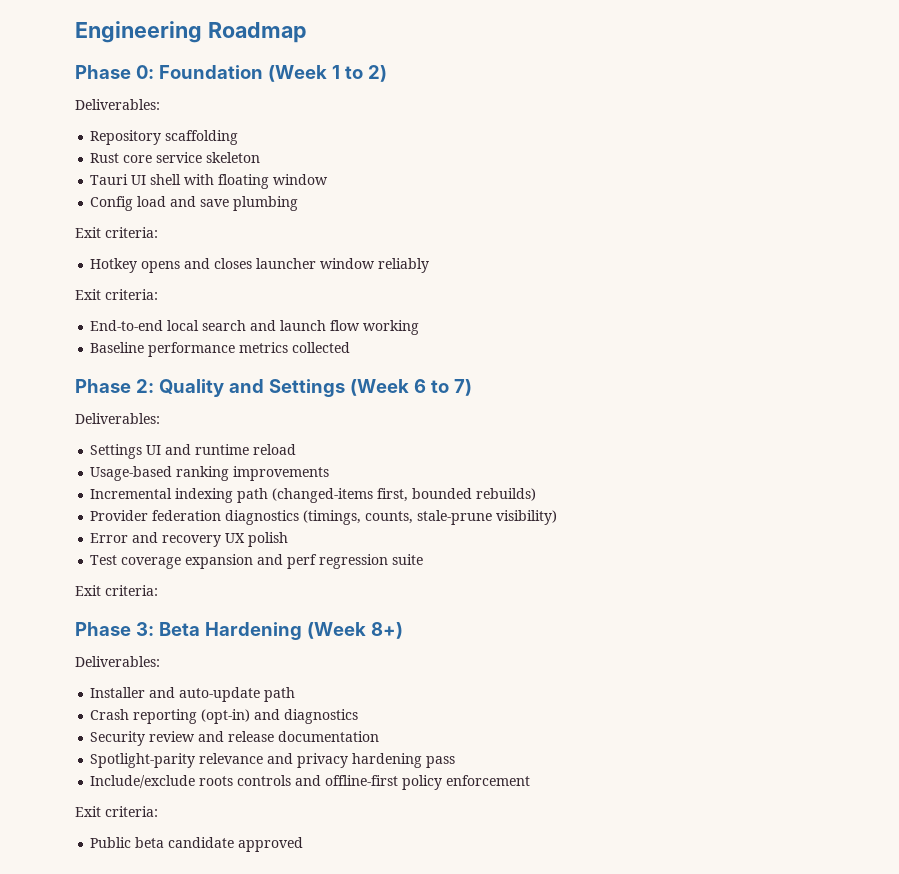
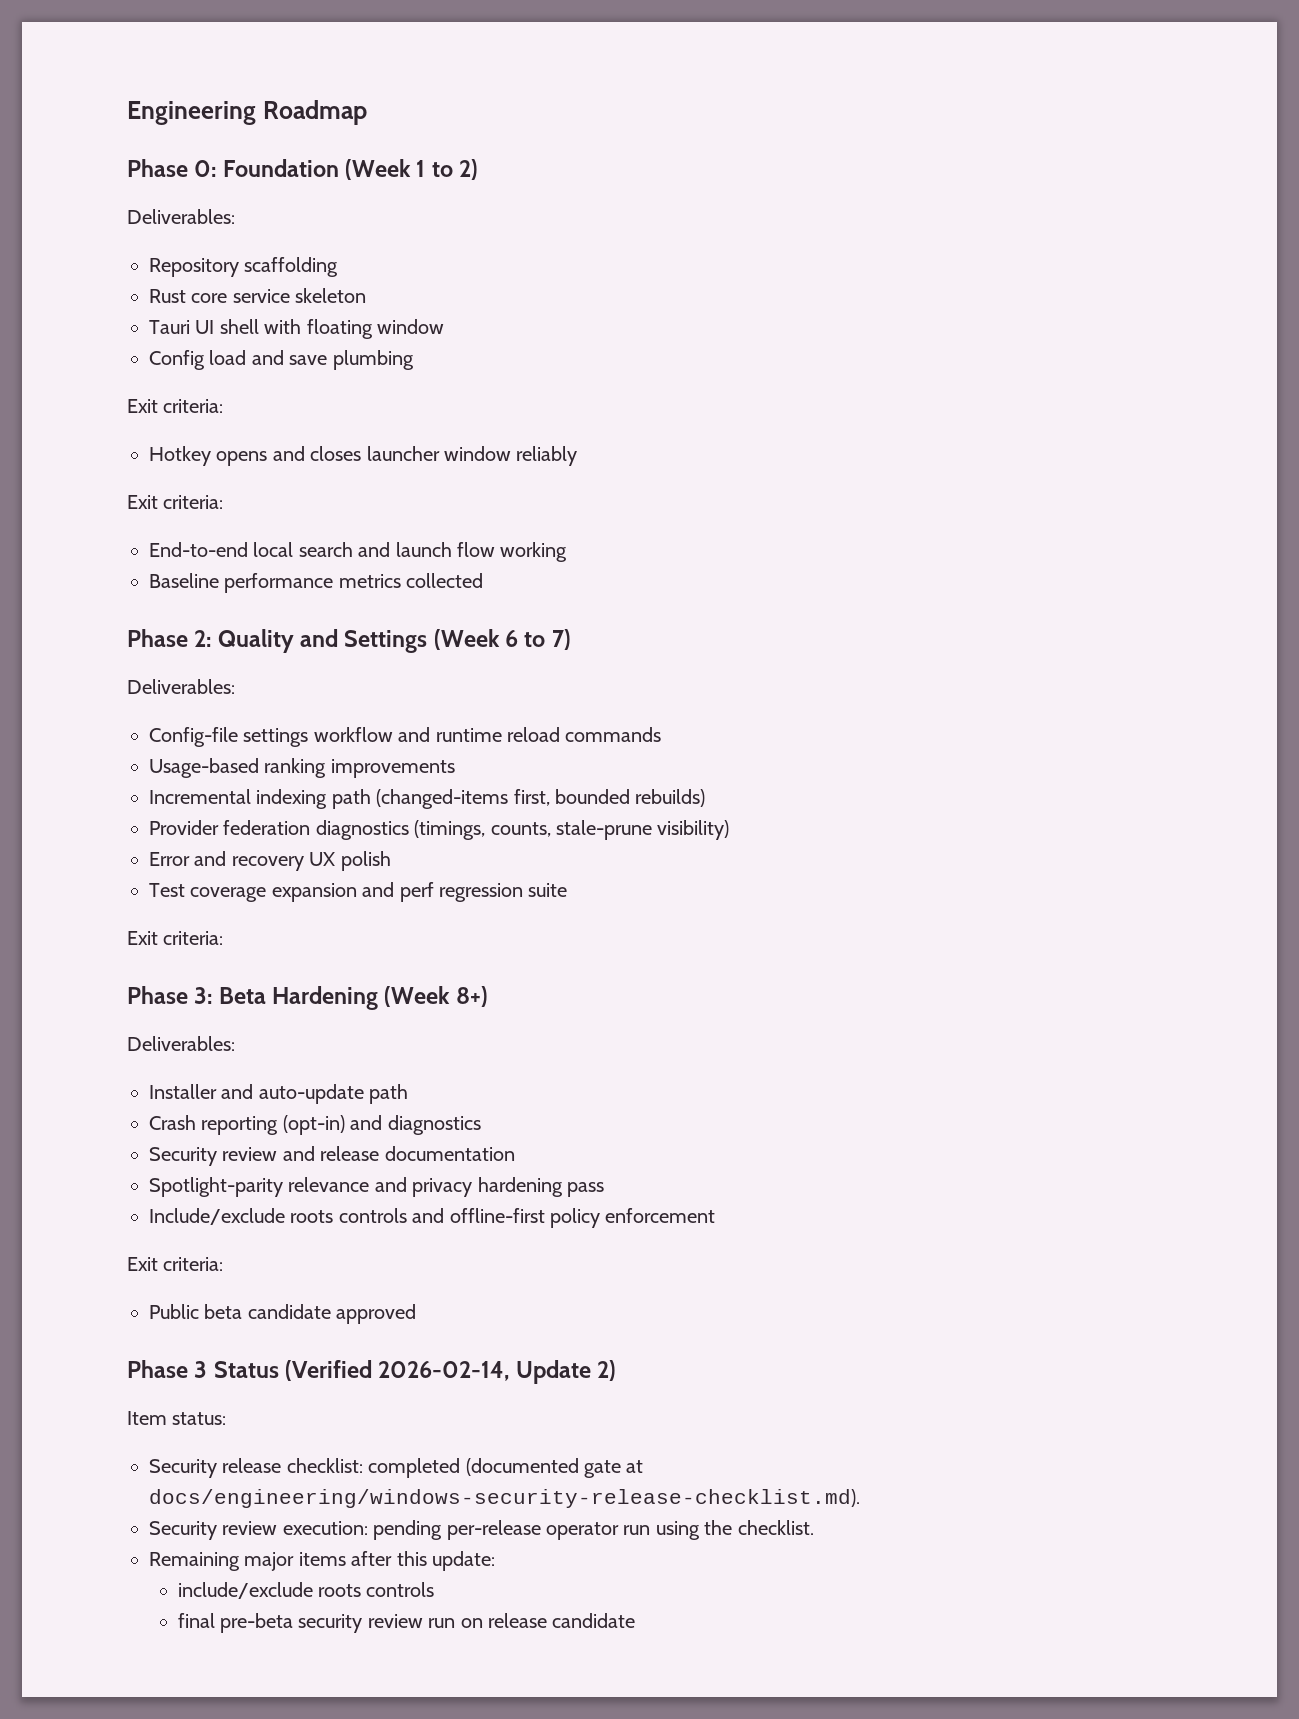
[90,444,162,459] Settings UI -> [149,727,393,747] Config-file settings workflow
(297, 449) none -> [565,727,662,742] commands
(304, 844) none -> [127,1360,617,1384] [127,1411,227,1425] [149,1458,644,1478] [149,1489,860,1508] [149,1520,814,1540] [149,1551,495,1571] [177,1582,435,1599] [177,1613,636,1633] // Phase 3 Status (Verified 2026-02-14, Update 2) // Item status: // Security release checklist: completed (documented gate at docs/engineering/windows-security-release-checklist.md). // Security review execution: pending per-release operator run using the checklist. // Remaining major items after this update: // include/exclude roots controls // final pre-beta security review run on release candidate

